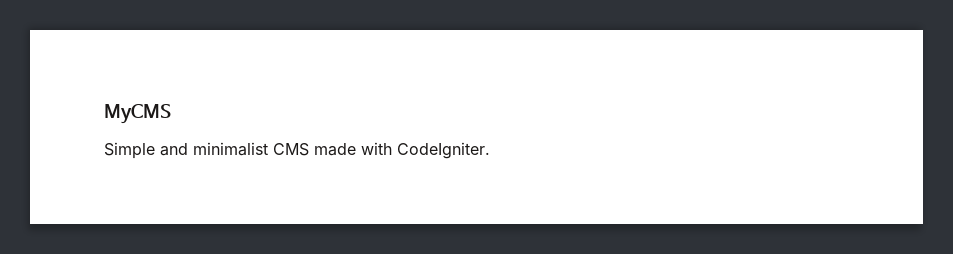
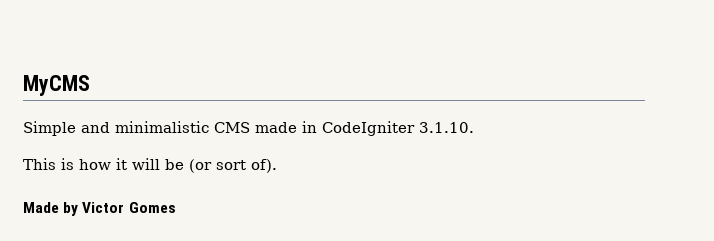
[193,142,268,156] minimalist -> [115,121,209,133] minimalistic
[361,142,490,159] with CodeIgniter. -> [302,121,474,136] [23,158,277,173] [23,202,176,216] in CodeIgniter 3.1.10. // This is how it will be (or sort of). // Made by Victor Gomes

